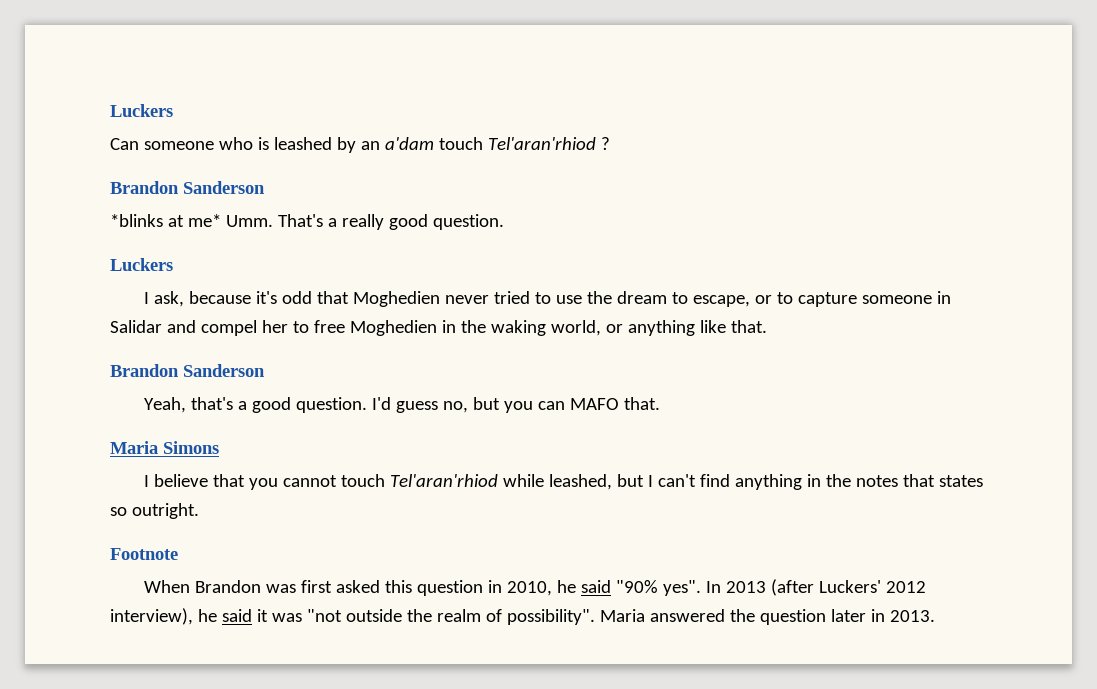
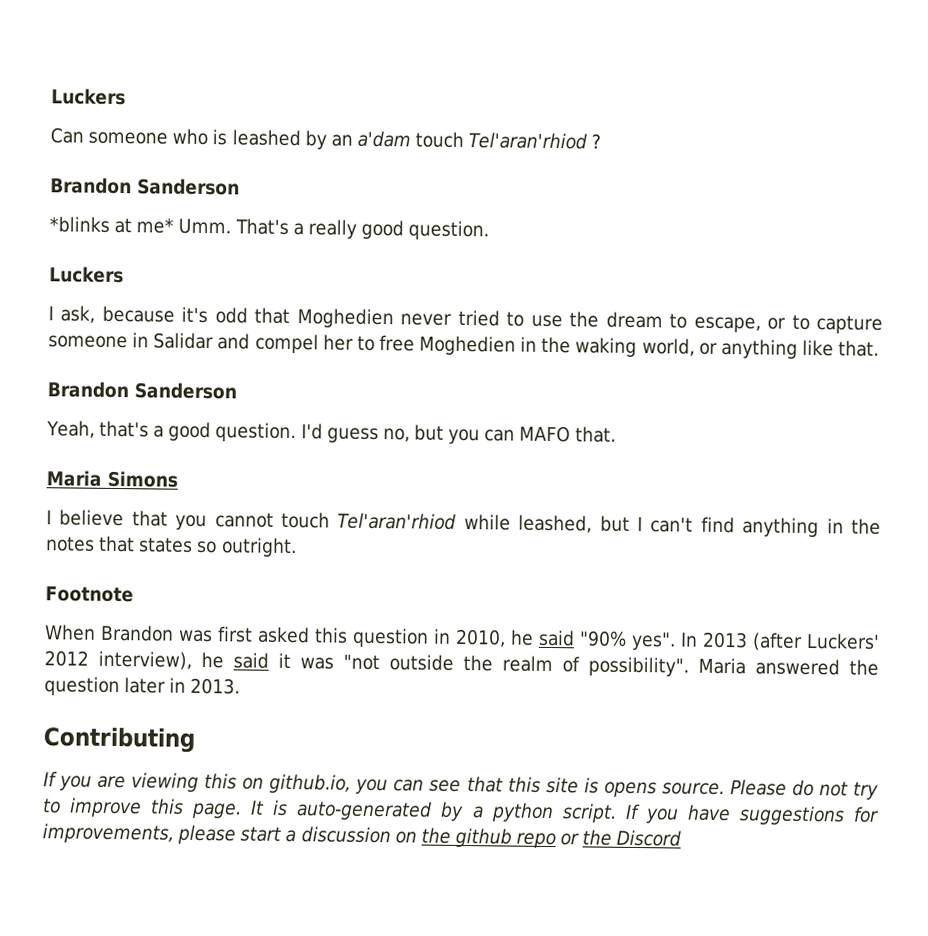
(935, 616) none -> [43,726,195,753] [43,771,880,800] [42,797,880,826] [42,823,682,849] // Contributing // If you are viewing this on github.io, you can see that this site is opens source. Please do not try to improve this page. It is auto-generated by a python script. If you have suggestions for improvements, please start a discussion on the github repo or the Discord

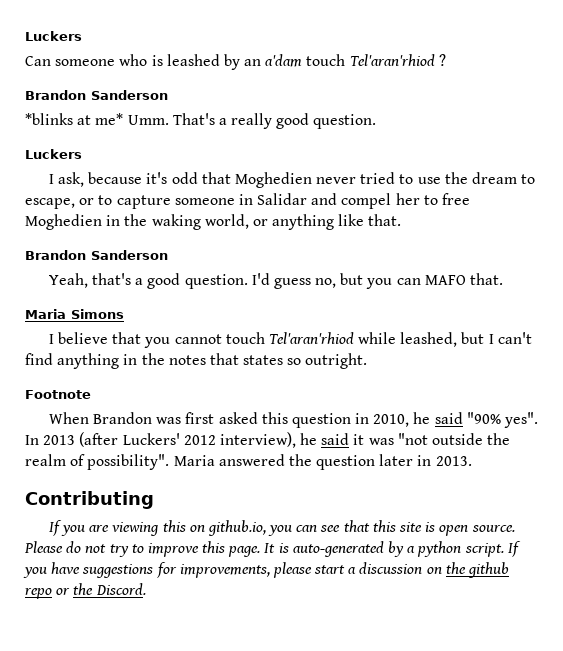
[603,781,657,798] opens -> [439,525,469,536] open
[616,829,682,847] Discord -> [95,583,146,595] Discord.

